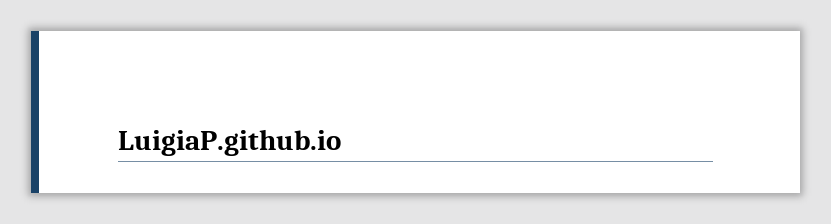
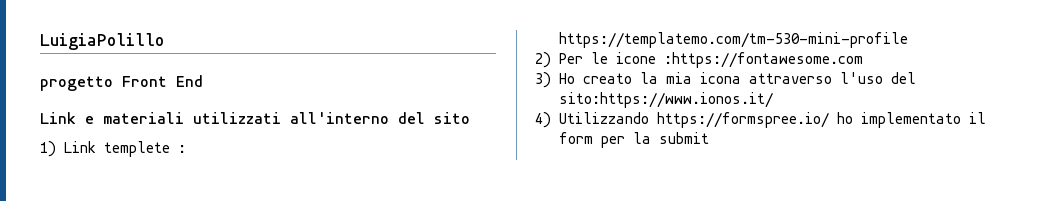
[118,129,341,156] LuigiaP.github.io -> [40,33,164,50] [40,75,203,91] [40,112,470,124] [40,141,187,157] [559,32,909,48] [535,52,864,68] [535,72,917,88] [559,92,774,108] [535,112,987,128] [559,132,710,148] LuigiaPolillo // progetto Front End // Link e materiali utilizzati all'interno del sito // 1) Link templete : https://templatemo.com/tm-530-mini-profile // 2) Per le icone :https://fontawesome.com // 3) Ho creato la mia icona attraverso l'uso del sito:https://www.ionos.it/ // 4) Utilizzando https://formspree.io/ ho implementato il form per la submit

